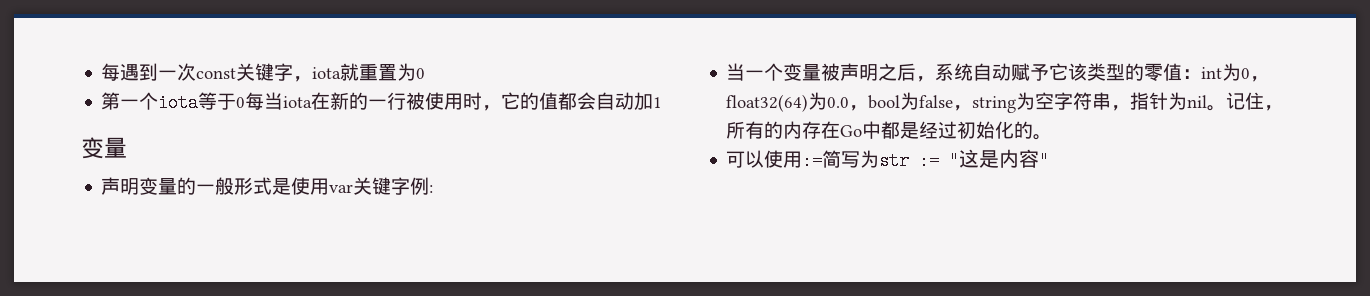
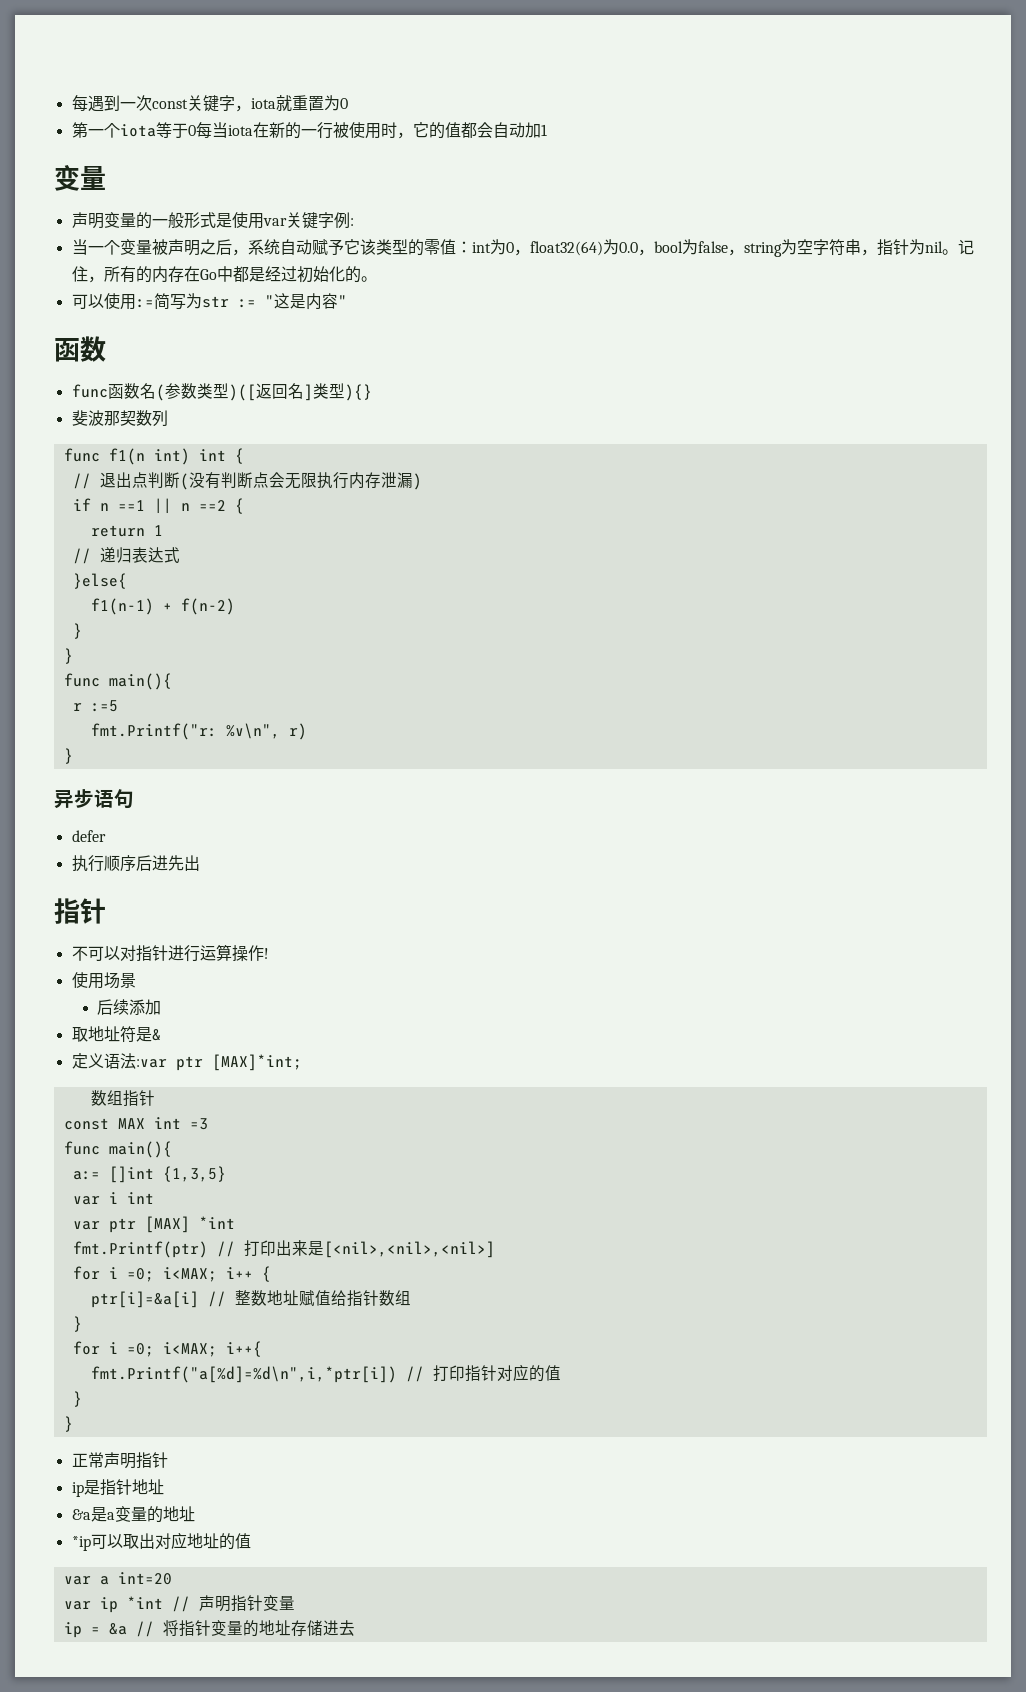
(1050, 161) none -> [54,336,106,362] [71,383,372,401] [71,410,168,427] [63,448,244,465] [72,472,422,490] [72,498,244,514] [90,525,163,537] [72,547,180,564] [72,573,127,589] [90,598,235,615] [72,623,82,639] [63,648,73,664] [63,673,172,690] [72,700,118,712] [90,723,307,740] [63,748,73,764] [54,789,134,809] [71,830,106,842] [71,855,200,872] [54,898,106,924] [71,944,269,962] [71,972,136,989] [96,999,161,1015] [71,1026,161,1043] [71,1053,302,1071] [90,1090,155,1107] [63,1117,208,1130] [63,1141,172,1158] [72,1166,226,1183] [72,1192,154,1205] [72,1216,235,1233] [72,1240,495,1258] [72,1266,271,1282] [90,1290,411,1308] [72,1316,82,1332] [72,1341,262,1357] [90,1364,561,1383] [72,1391,82,1407] [63,1416,73,1432] [71,1452,168,1469] [71,1479,164,1497] [71,1506,195,1523] [71,1532,251,1551] [63,1572,172,1585] [63,1595,295,1613] [63,1620,355,1638] // 函数 // func函数名(参数类型)([返回名]类型){} // 斐波那契数列 // func f1(n int) int { // // 退出点判断(没有判断点会无限执行内存泄漏) // if n ==1 || n ==2 { // return 1 // // 递归表达式 // }else{ // f1(n-1) + f(n-2) // } // } // func main(){ // r :=5 // fmt.Printf("r: %v\n", r) // } // 异步语句 // defer // 执行顺序后进先出 // 指针 // 不可以对指针进行运算操作! // 使用场景 // 后续添加 // 取地址符是& // 定义语法:var ptr [MAX]*int; // 数组指针 // const MAX int =3 // func main(){ // a:= []int {1,3,5} // var i int // var ptr [MAX] *int // fmt.Printf(ptr) // 打印出来是[<nil>,<nil>,<nil>] // for i =0; i<MAX; i++ { // ptr[i]=&a[i] // 整数地址赋值给指针数组 // } // for i =0; i<MAX; i++{ // fmt.Printf("a[%d]=%d\n",i,*ptr[i]) // 打印指针对应的值 // } // } // 正常声明指针 // ip是指针地址 // &a是a变量的地址 // *ip可以取出对应地址的值 // var a int=20 // var ip *int // 声明指针变量 // ip = &a // 将指针变量的地址存储进去

